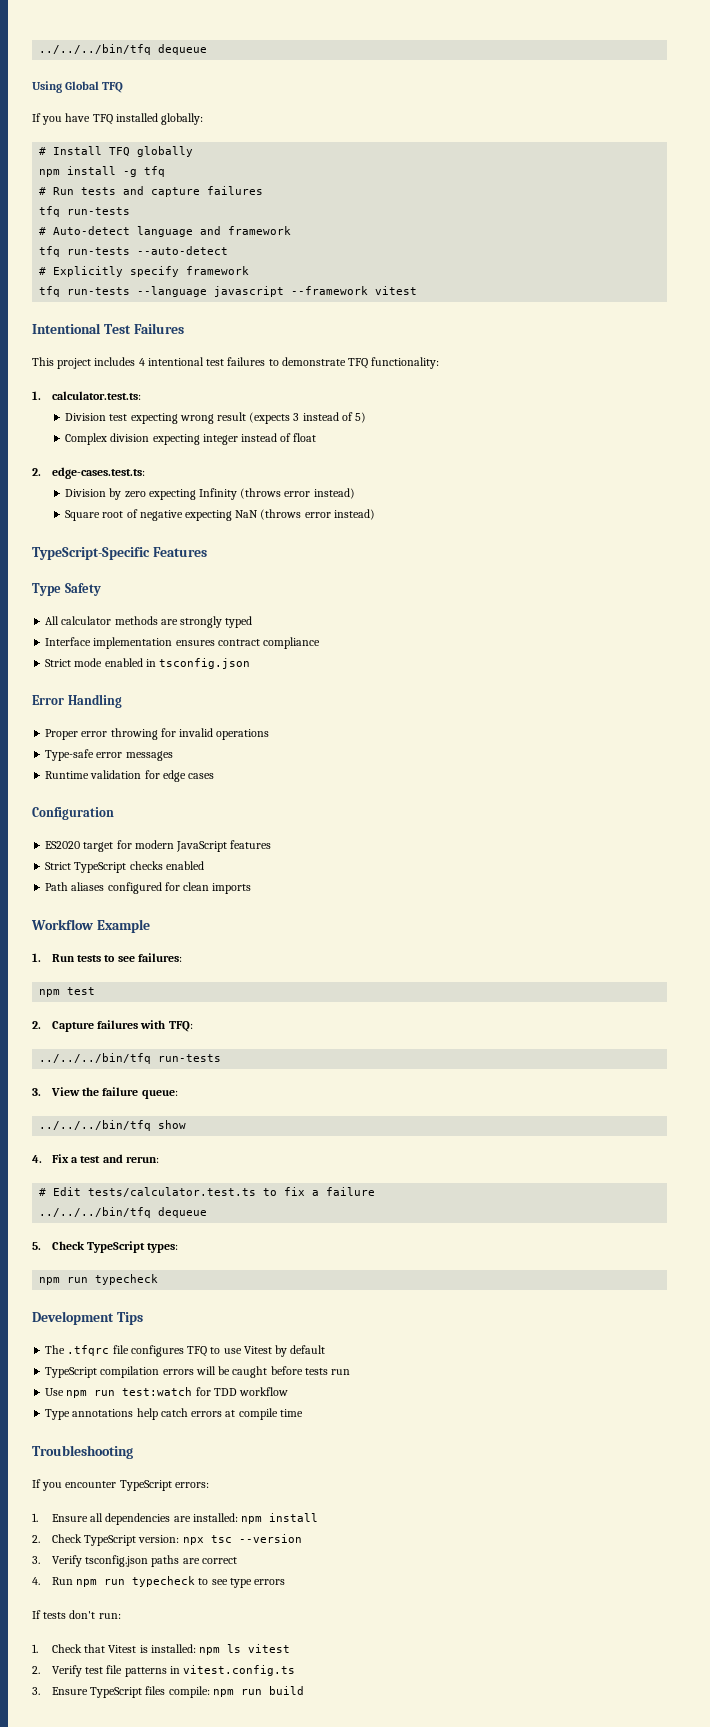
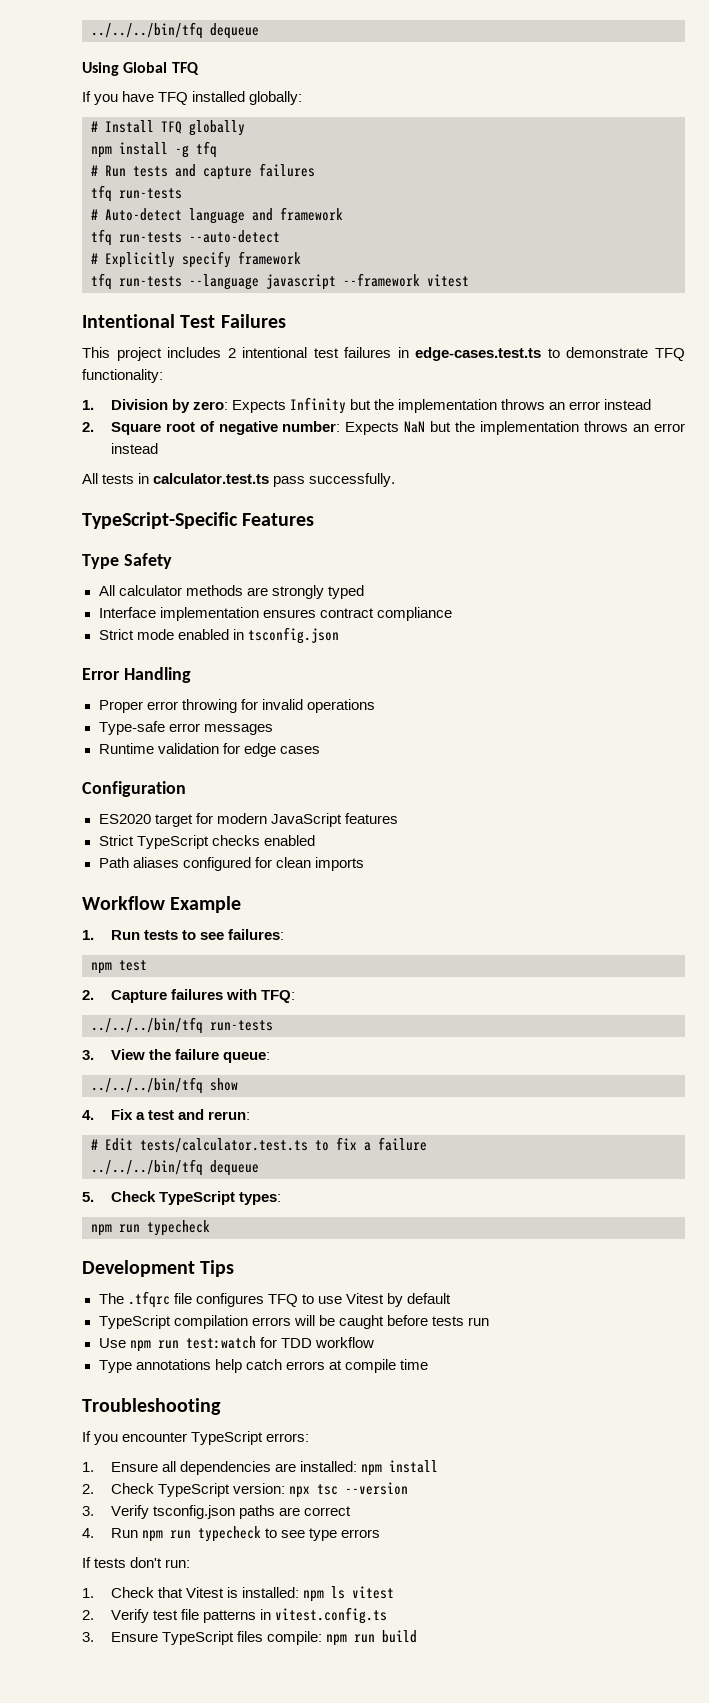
[138,358,145,366] 4 -> [227,348,236,358] 2
(266, 361) none -> [397,347,542,361] in edge-cases.test.ts
[51,391,141,400] [65,412,367,424] [65,433,317,445] [32,467,145,479] [65,488,355,500] [65,509,375,521] calculator.test.ts: // Division test expecting wrong result (expects 3 instead of 5) // Complex division expecting integer instead of float // 2. edge-cases.test.ts: // Division by zero expecting Infinity (throws error instead) // Square root of negative expecting NaN (throws error instead) -> [110,397,652,414] [82,421,686,435] [110,443,158,454] [82,473,396,487] Division by zero: Expects Infinity but the implementation throws an error instead // 2. Square root of negative number: Expects NaN but the implementation throws an error instead // All tests in calculator.test.ts pass successfully.

